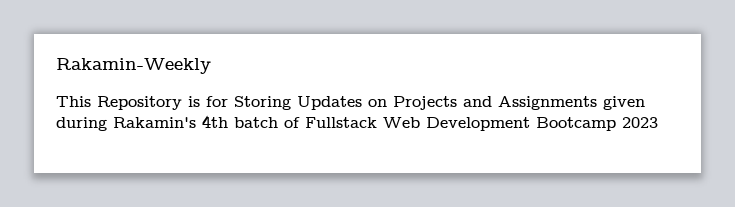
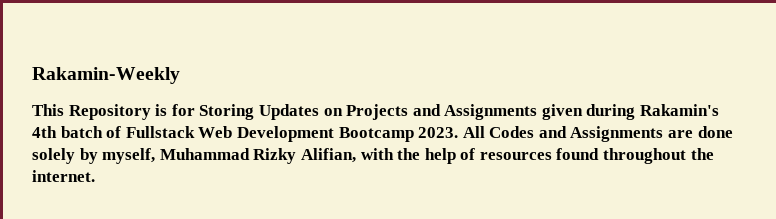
[622,117,658,128] 2023 -> [418,126,733,142] [32,148,714,164] [32,170,95,182] 2023. All Codes and Assignments are done solely by myself, Muhammad Rizky Alifian, with the help of resources found throughout the internet.

